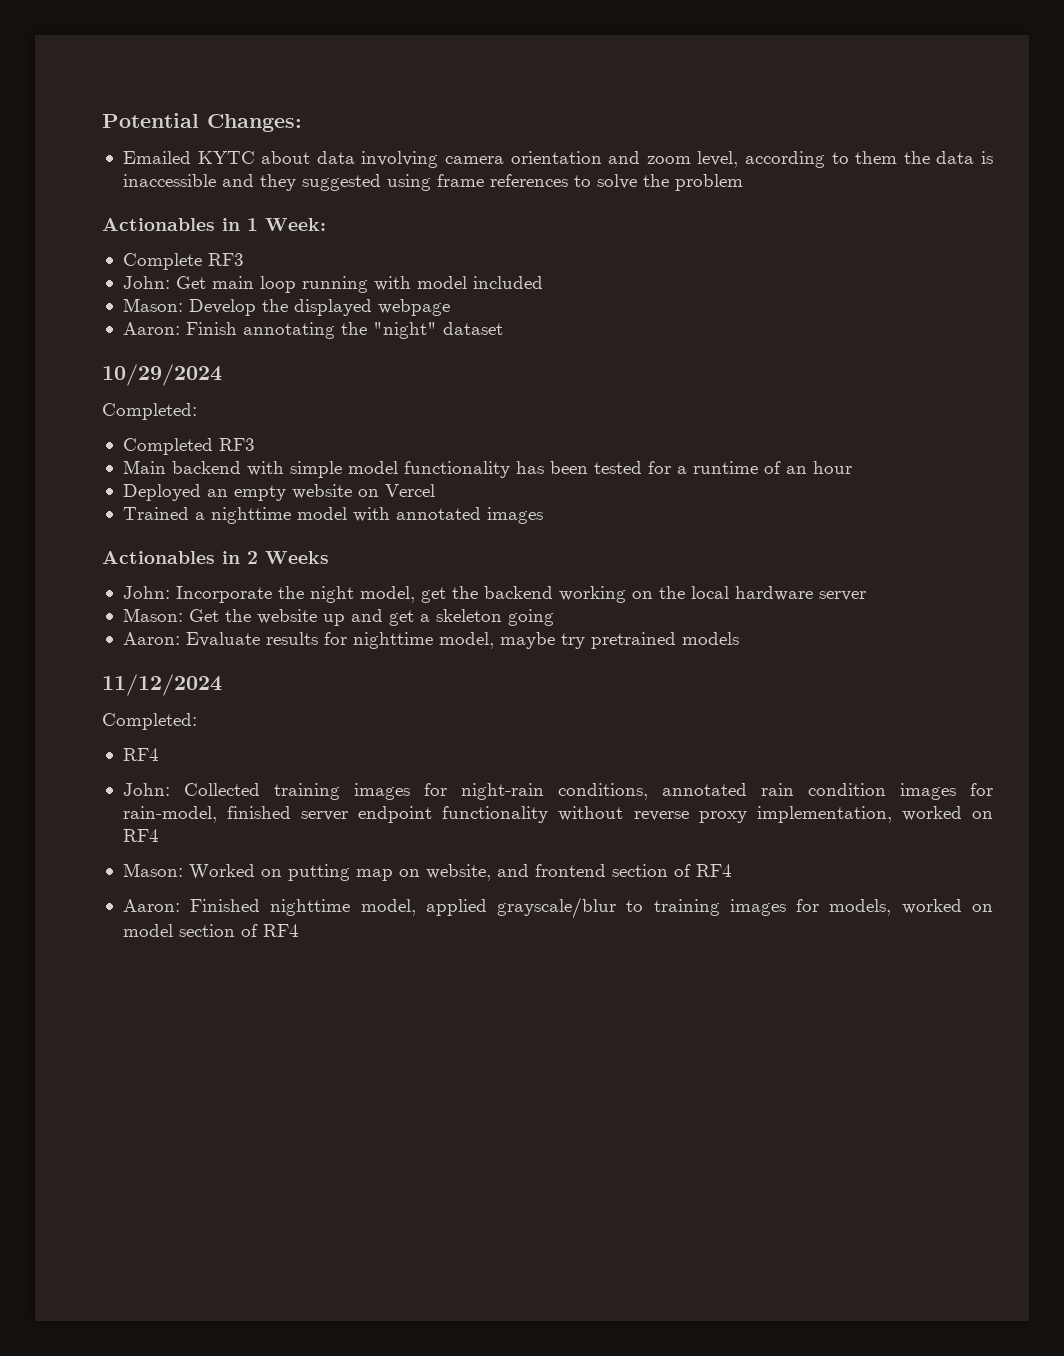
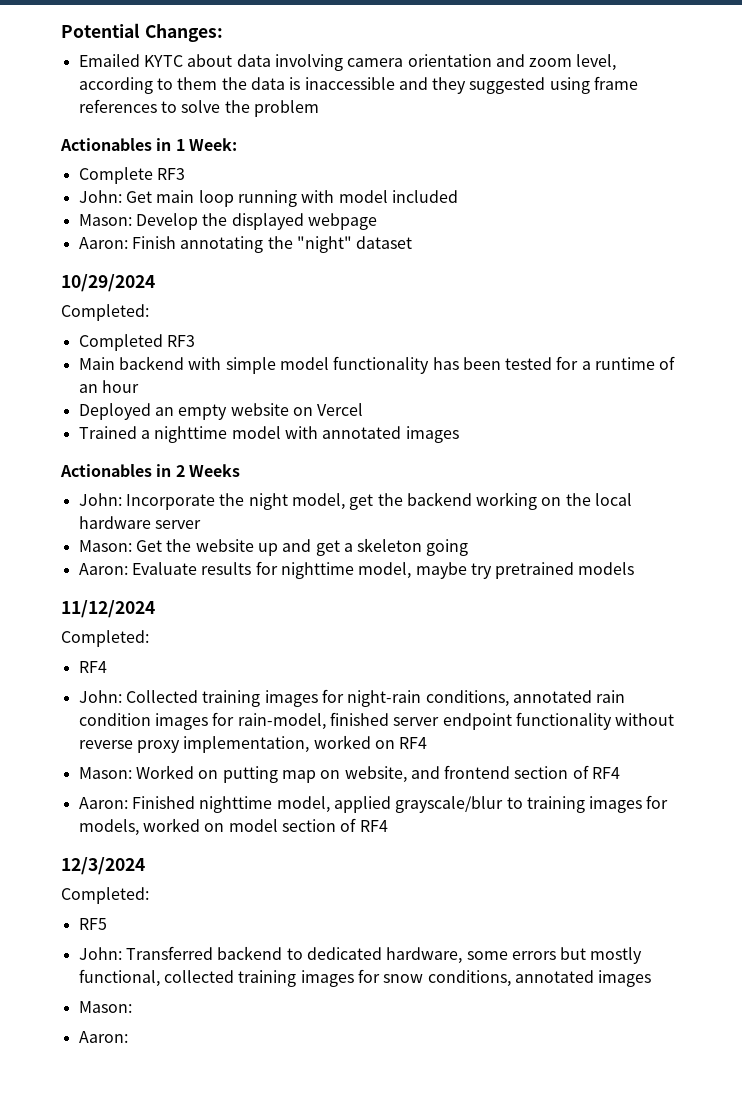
(299, 930) none -> [61,857,145,875] [61,887,149,904] [78,918,107,930] [78,946,643,964] [78,969,652,987] [78,1001,132,1013] [78,1031,128,1043] // 12/3/2024 // Completed: // RF5 // John: Transferred backend to dedicated hardware, some errors but mostly functional, collected training images for snow conditions, annotated images // Mason: // Aaron:

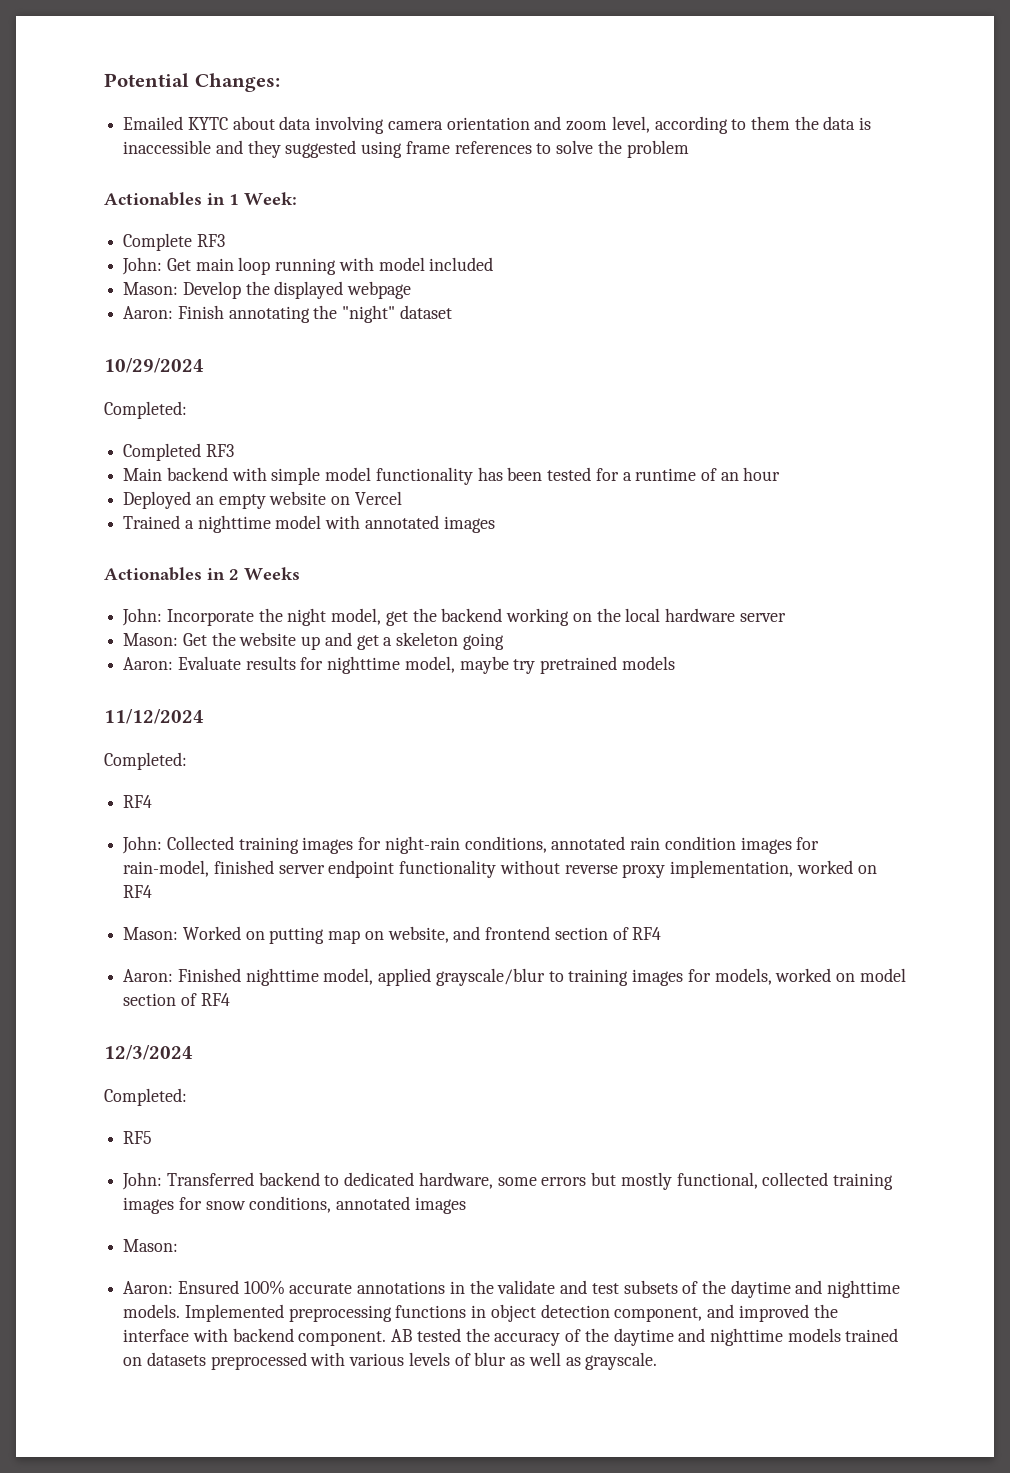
(128, 1037) none -> [177,1280,901,1298] [123,1304,838,1322] [123,1328,899,1346] [123,1352,658,1370] Ensured 100% accurate annotations in the validate and test subsets of the daytime and nighttime models. Implemented preprocessing functions in object detection component, and improved the interface with backend component. AB tested the accuracy of the daytime and nighttime models trained on datasets preprocessed with various levels of blur as well as grayscale.

